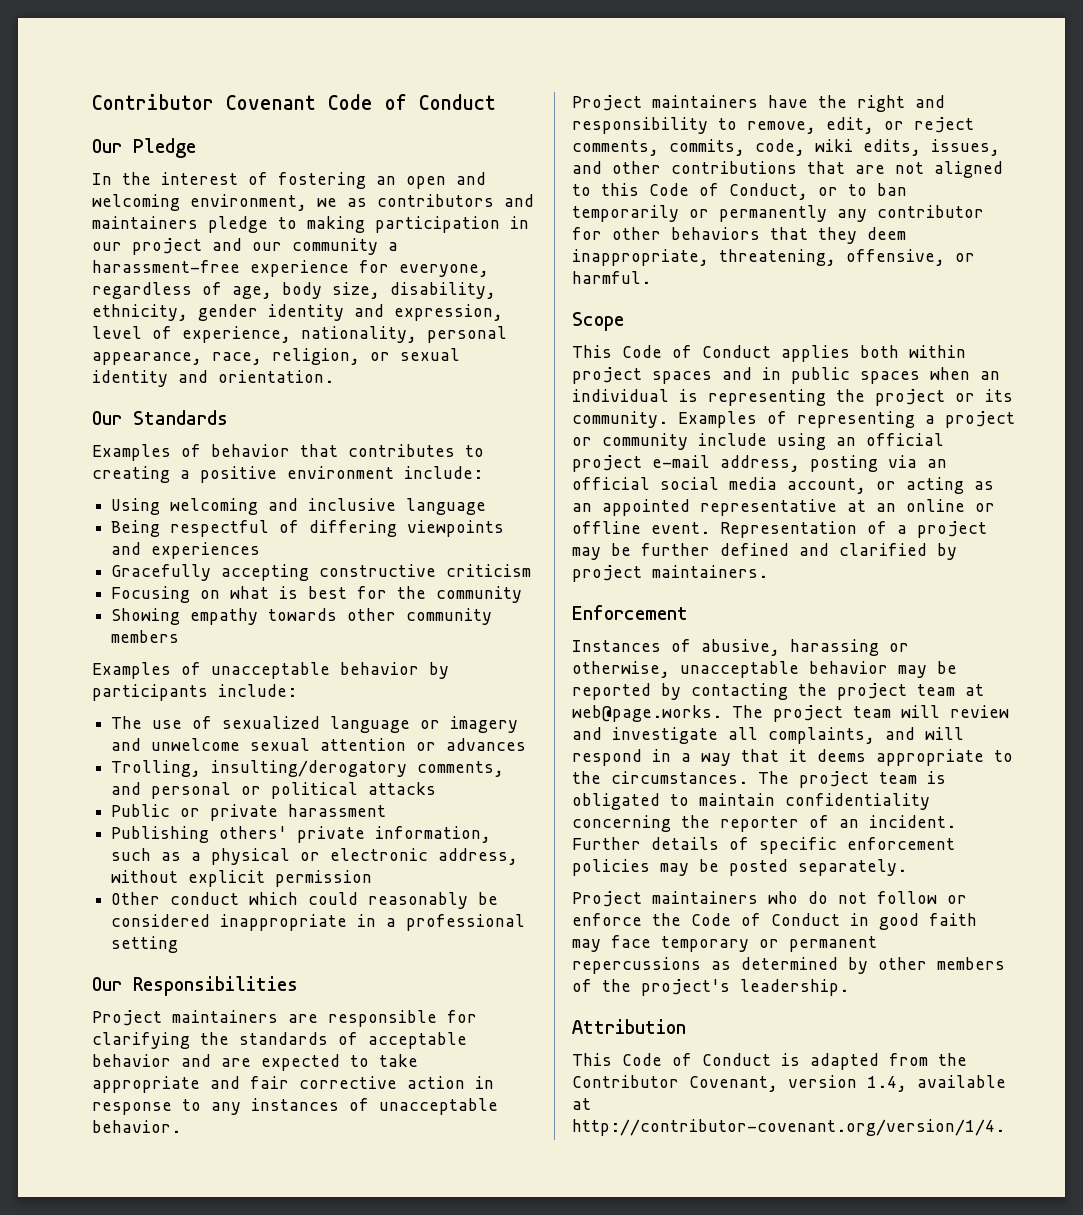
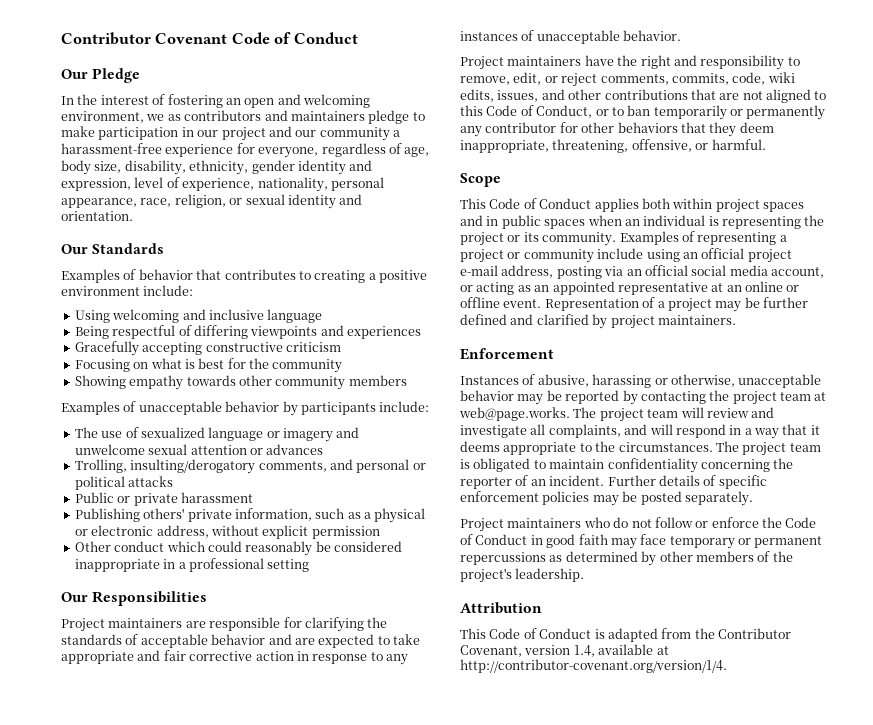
[307,216,365,233] making -> [61,126,95,137] make

